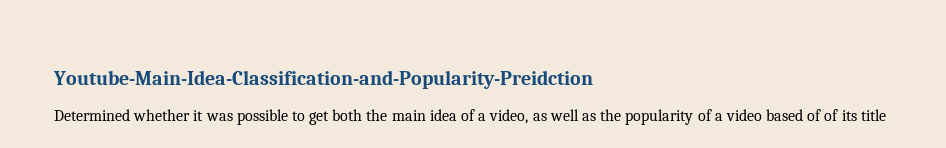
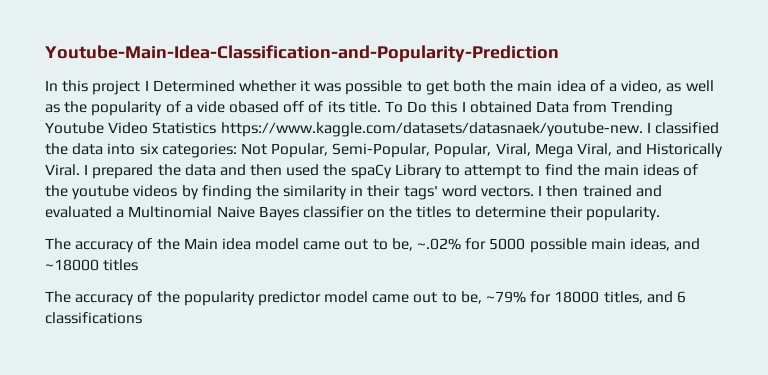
[53,70,593,89] Youtube-Main-Idea-Classification-and-Popularity-Preidction // -> [45,45,559,62] [45,80,149,95] Youtube-Main-Idea-Classification-and-Popularity-Prediction // In this project I
[725,109,886,121] video based of of its title -> [196,101,674,116] [45,122,719,137] [45,143,724,158] [45,164,699,179] [45,185,662,200] [45,206,661,221] [45,238,701,253] [45,259,139,271] [45,291,686,306] [45,312,142,324] vide obased off of its title. To Do this I obtained Data from Trending Youtube Video Statistics https://www.kaggle.com/datasets/datasnaek/youtube-new. I classified the data into six categories: Not Popular, Semi-Popular, Popular, Viral, Mega Viral, and Historically Viral. I prepared the data and then used the spaCy Library to attempt to find the main ideas of the youtube videos by finding the similarity in their tags' word vectors. I then trained and evaluated a Multinomial Naive Bayes classifier on the titles to determine their popularity. // The accuracy of the Main idea model came out to be, ~.02% for 5000 possible main ideas, and ~18000 titles // The accuracy of the popularity predictor model came out to be, ~79% for 18000 titles, and 6 classifications

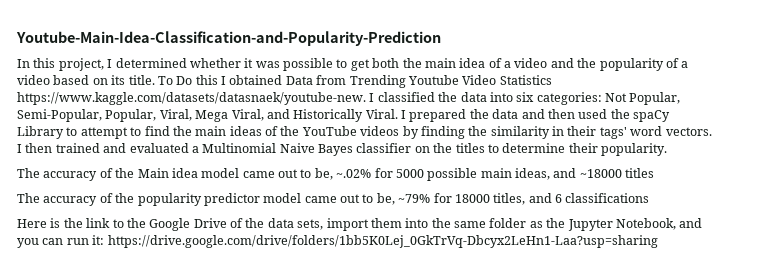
[92,80,235,95] project I Determined -> [58,58,187,71] project, I determined
[621,80,714,93] [45,101,324,116] video, as well as the popularity of a vide obased off of -> [514,58,689,71] [17,75,108,85] video and the popularity of a video based on
[72,185,130,200] youtube -> [301,126,357,136] YouTube
(142, 318) none -> [17,218,703,231] [17,235,658,248] // Here is the link to the Google Drive of the data sets, import them into the same folder as the Jupyter Notebook, and you can run it: https://drive.google.com/drive/folders/1bb5K0Lej_0GkTrVq-Dbcyx2LeHn1-Laa?usp=sharing

